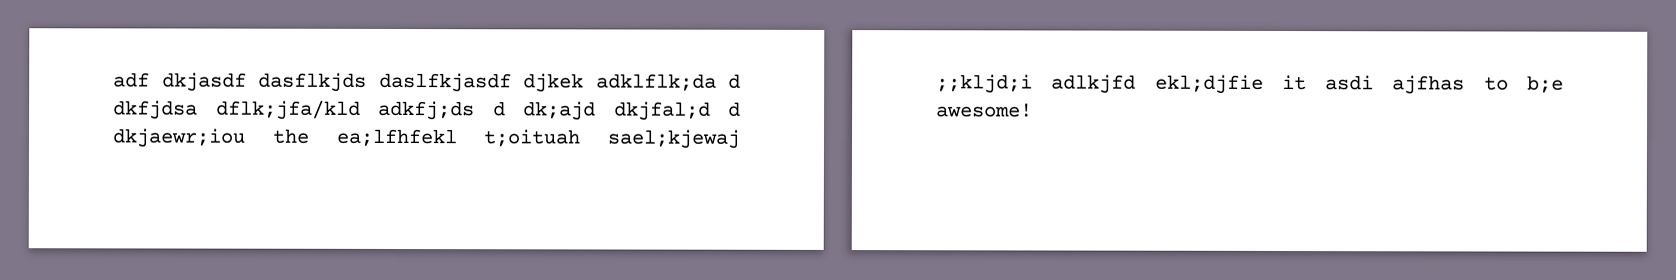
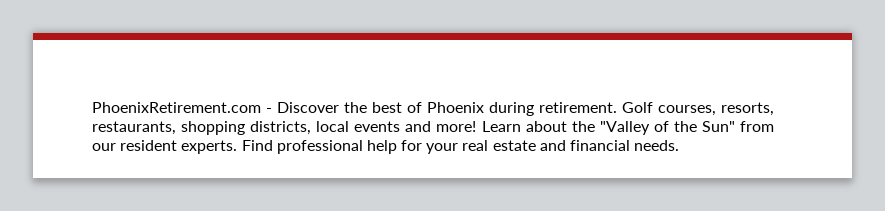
[113,72,741,93] [113,100,741,121] [112,128,741,149] [936,74,1564,95] [936,103,1033,118] adf dkjasdf dasflkjds daslfkjasdf djkek adklflk;da d dkfjdsa dflk;jfa/kld adkfj;ds d dk;ajd dkjfal;d d dkjaewr;iou the ea;lfhfekl t;oituah sael;kjewaj ;;kljd;i adlkjfd ekl;djfie it asdi ajfhas to b;e awesome! -> [92,102,774,116] [92,121,774,135] [92,140,680,154] PhoenixRetirement.com - Discover the best of Phoenix during retirement. Golf courses, resorts, restaurants, shopping districts, local events and more! Learn about the "Valley of the Sun" from our resident experts. Find professional help for your real estate and financial needs.

